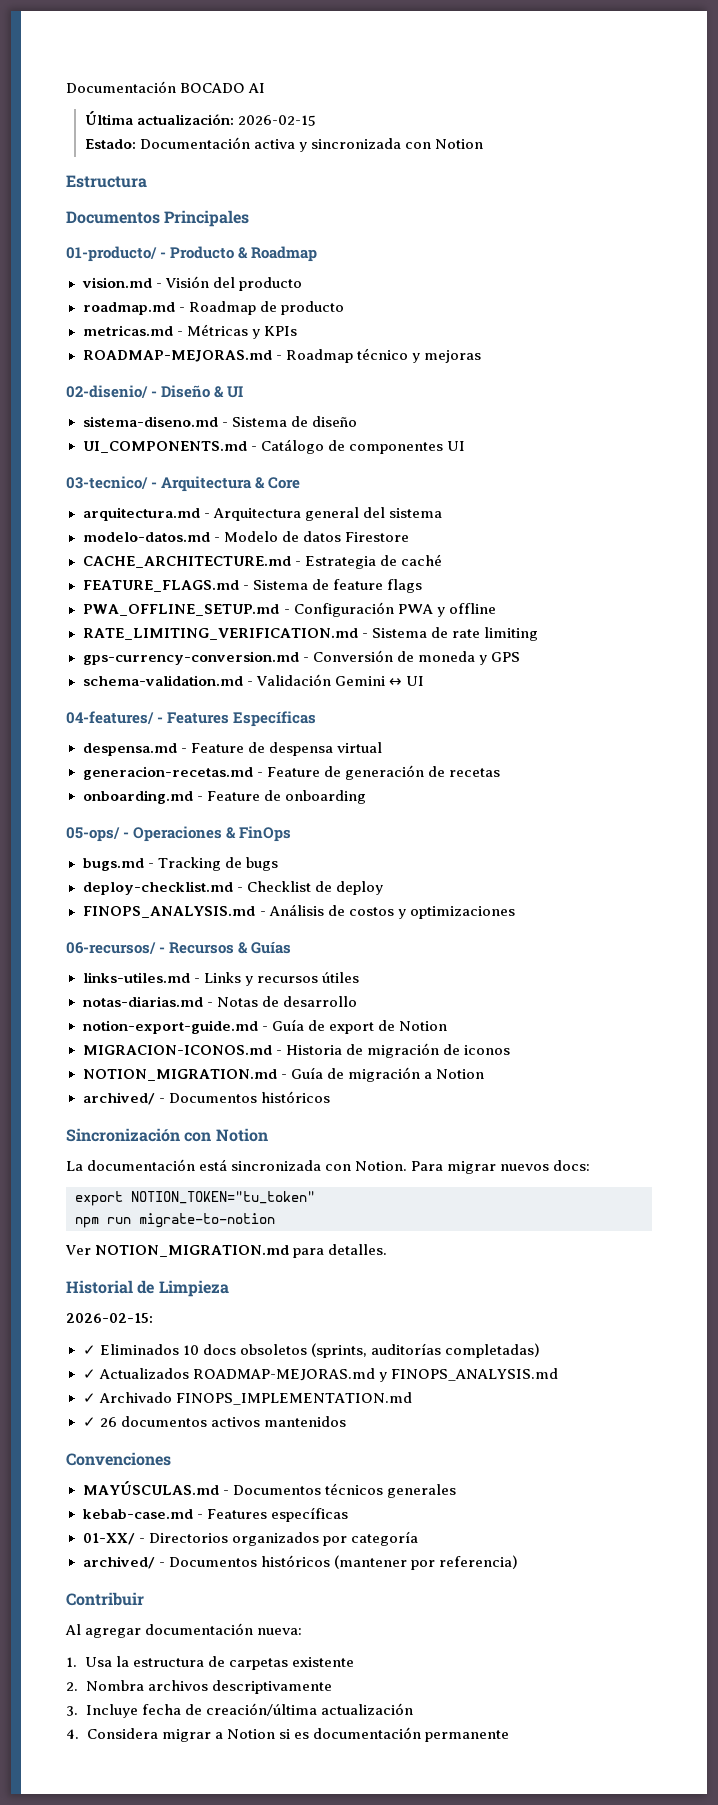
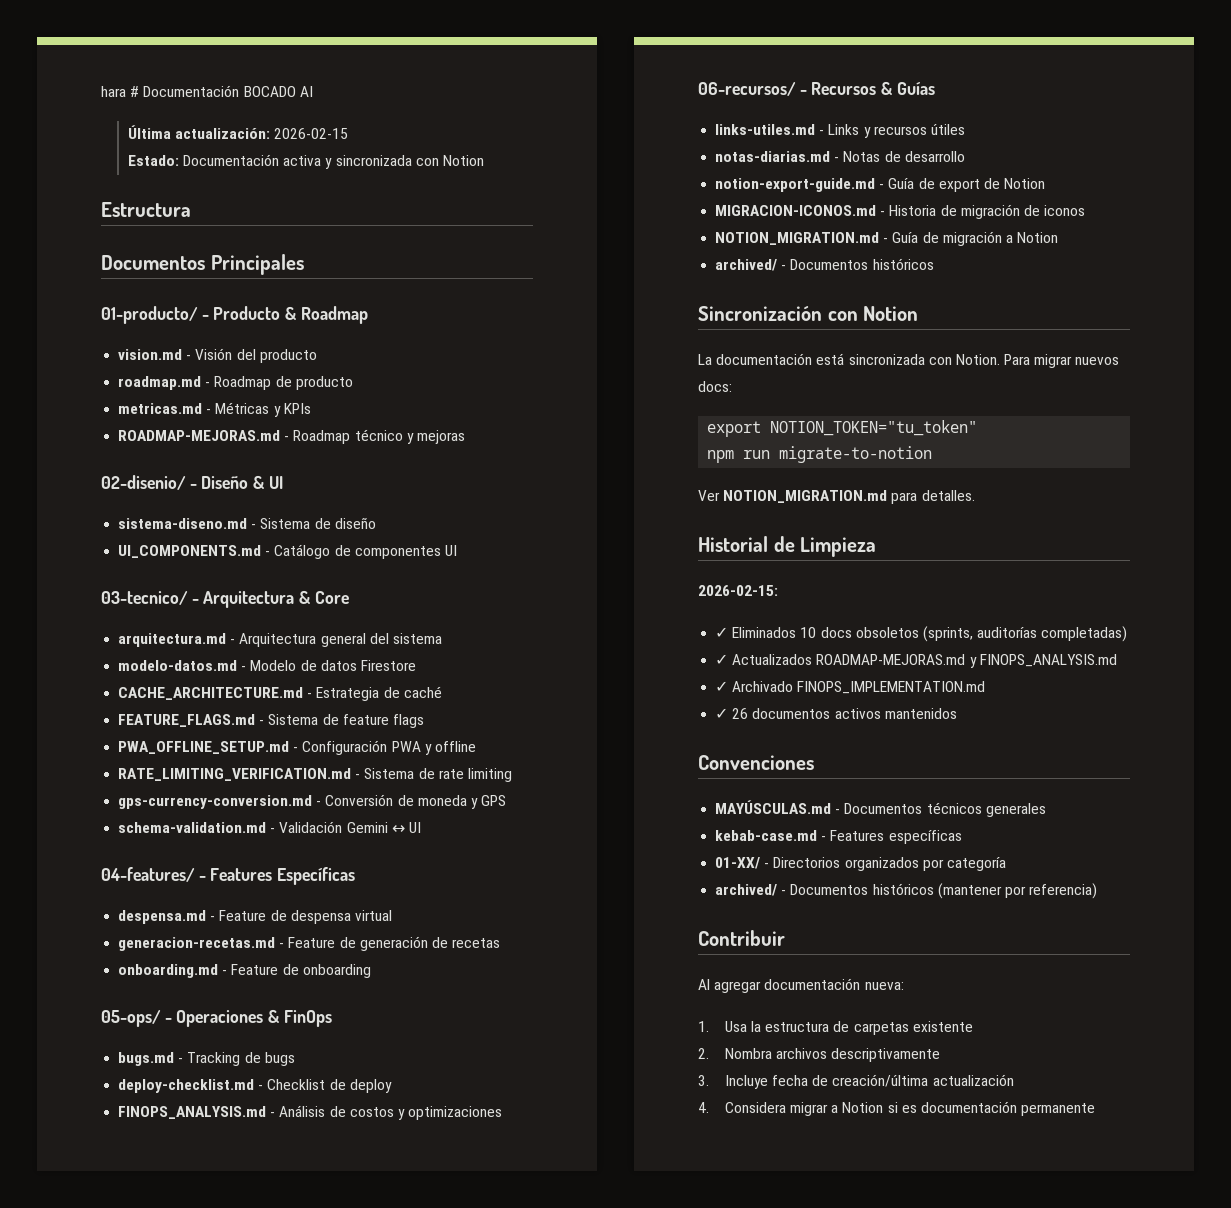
(66, 87) none -> [101,86,140,97] hara #

